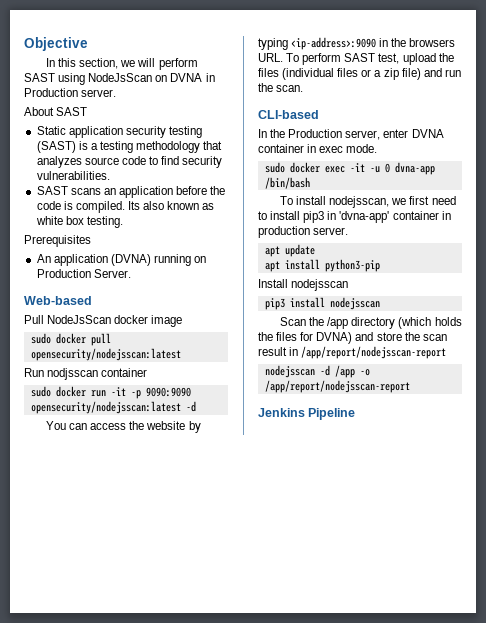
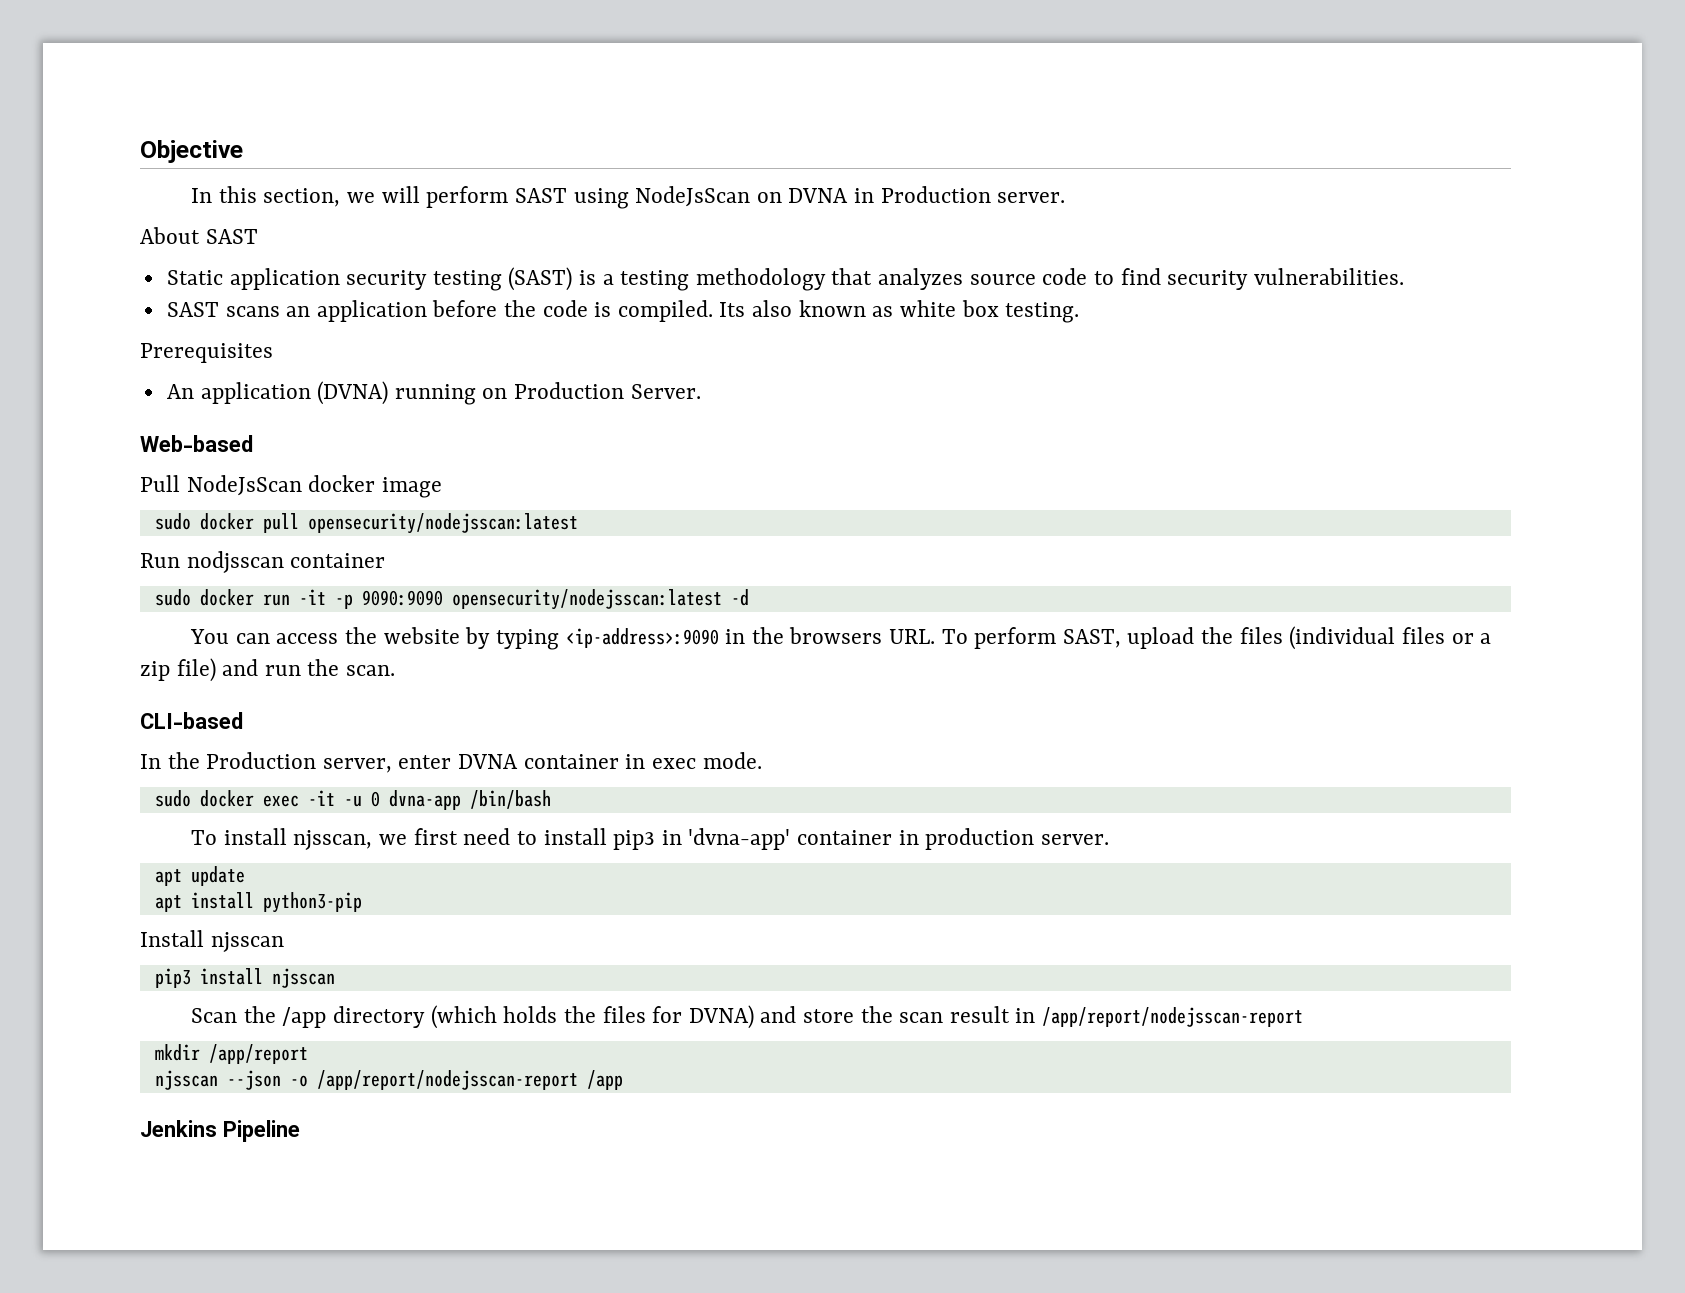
[344,53,400,64] SAST test, -> [1062,629,1121,648] SAST,
[329,196,390,208] nodejsscan, -> [293,830,373,850] njsscan,
[291,279,349,291] nodejsscan -> [210,932,284,952] njsscan
[329,297,380,310] nodejsscan -> [271,968,335,988] njsscan
[264,365,355,378] nodejsscan -d /app -> [154,1044,308,1064] [154,1070,281,1090] mkdir /app/report // njsscan --json
(410, 386) none -> [586,1070,623,1090] /app

